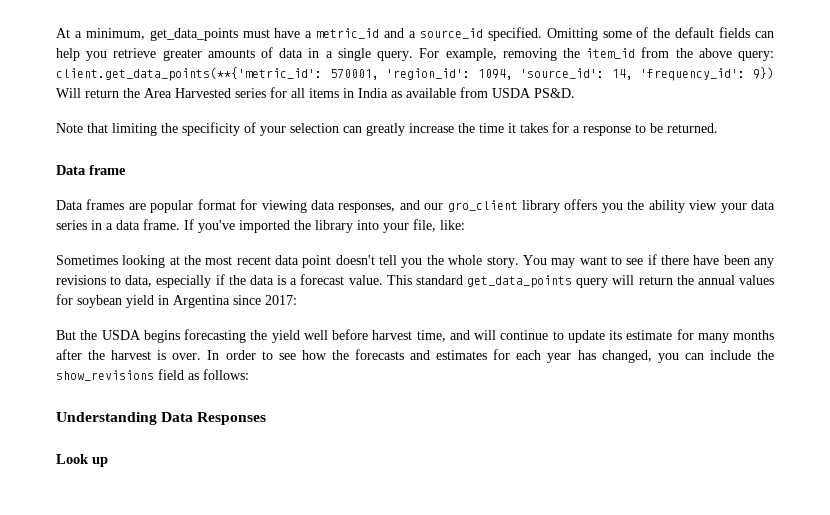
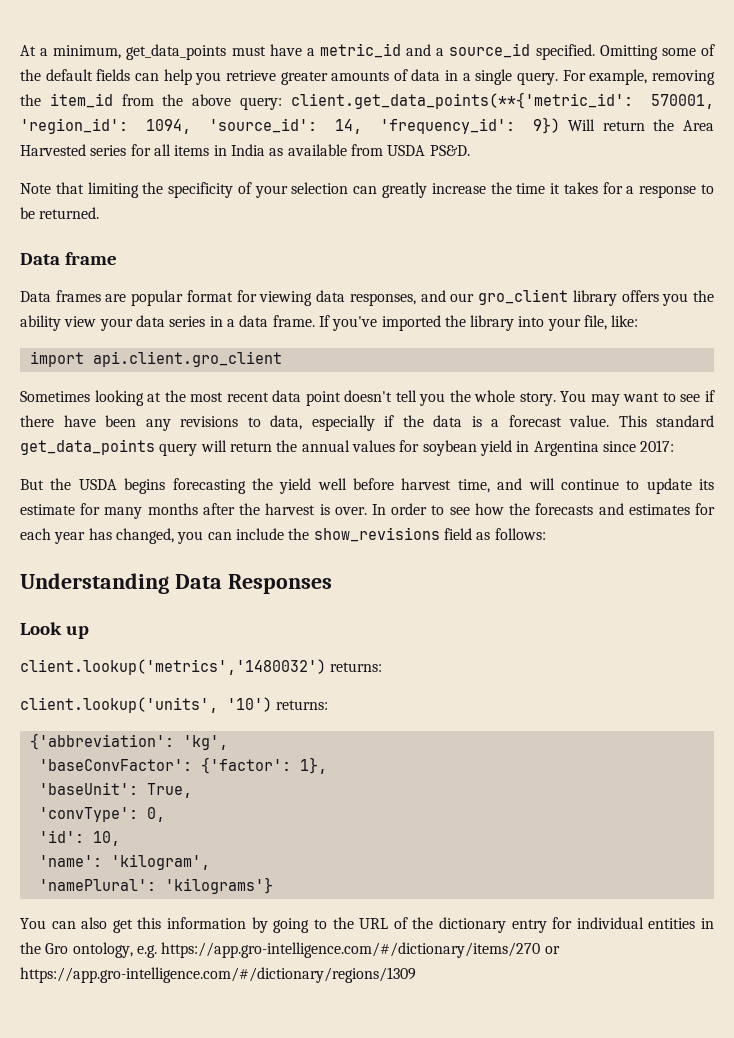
(465, 225) none -> [29,351,282,367] // import api.client.gro_client
(108, 462) none -> [20,659,383,675] [20,697,329,713] [29,733,228,750] [38,757,327,774] [38,782,192,798] [38,807,165,822] [38,830,120,846] [38,854,210,870] [38,877,273,894] [20,917,714,933] [20,942,560,958] [20,967,416,983] // client.lookup('metrics','1480032') returns: // client.lookup('units', '10') returns: // {'abbreviation': 'kg', // 'baseConvFactor': {'factor': 1}, // 'baseUnit': True, // 'convType': 0, // 'id': 10, // 'name': 'kilogram', // 'namePlural': 'kilograms'} // You can also get this information by going to the URL of the dictionary entry for individual entities in the Gro ontology, e.g. https://app.gro-intelligence.com/#/dictionary/items/270 or https://app.gro-intelligence.com/#/dictionary/regions/1309

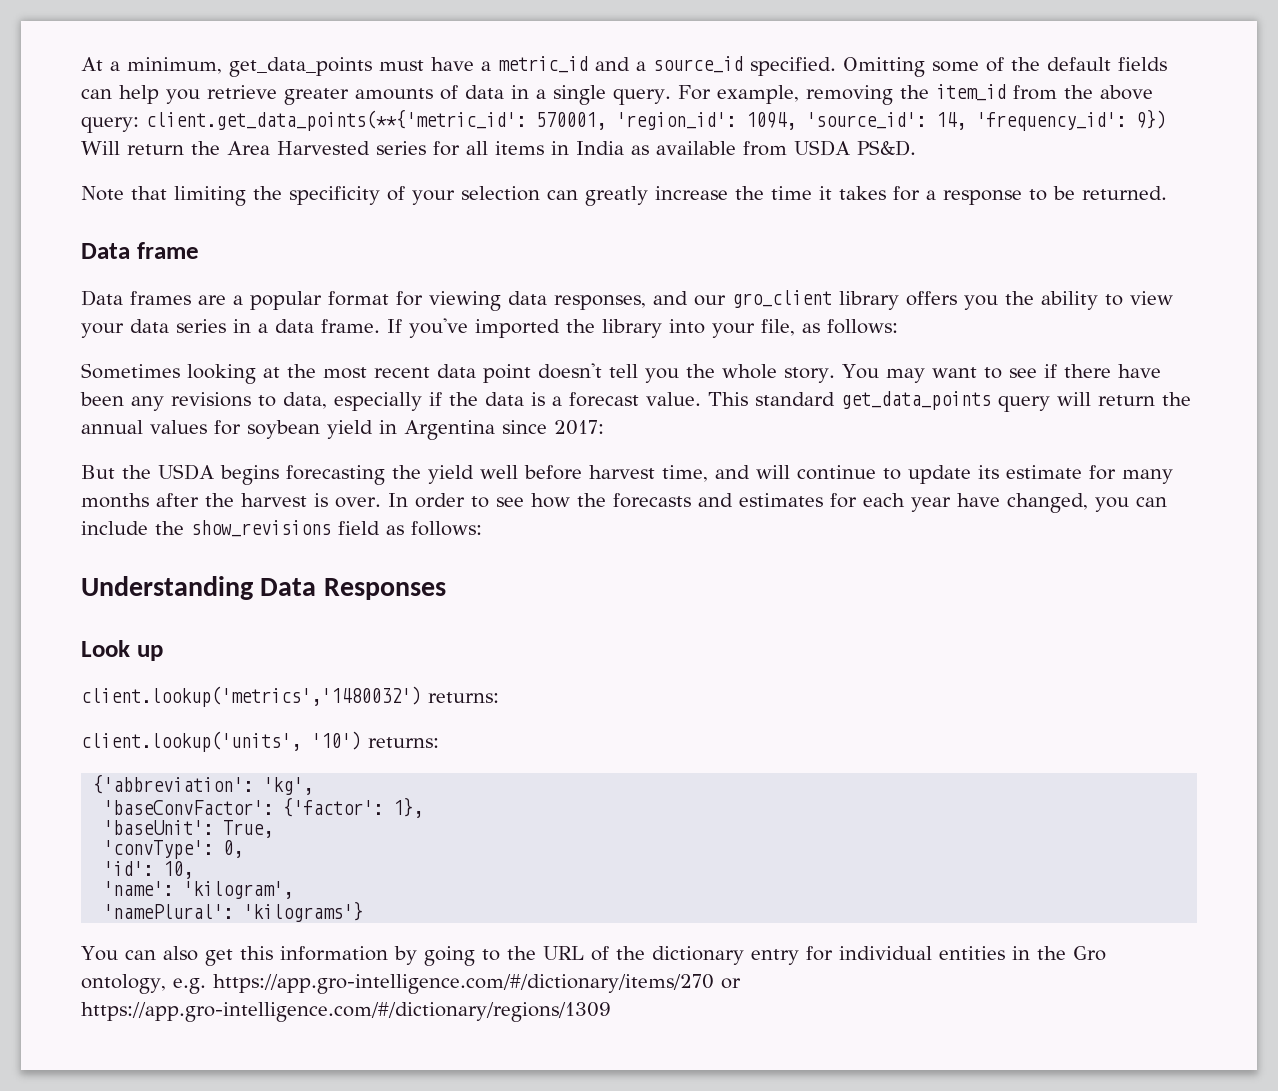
(127, 298) none -> [233,295,243,305] a
(61, 323) none -> [1105,294,1123,306] to
[611,315,639,327] [29,351,282,367] like: // import api.client.gro_client -> [802,319,898,334] as follows:
[88,528,112,540] has -> [956,493,1000,507] have

